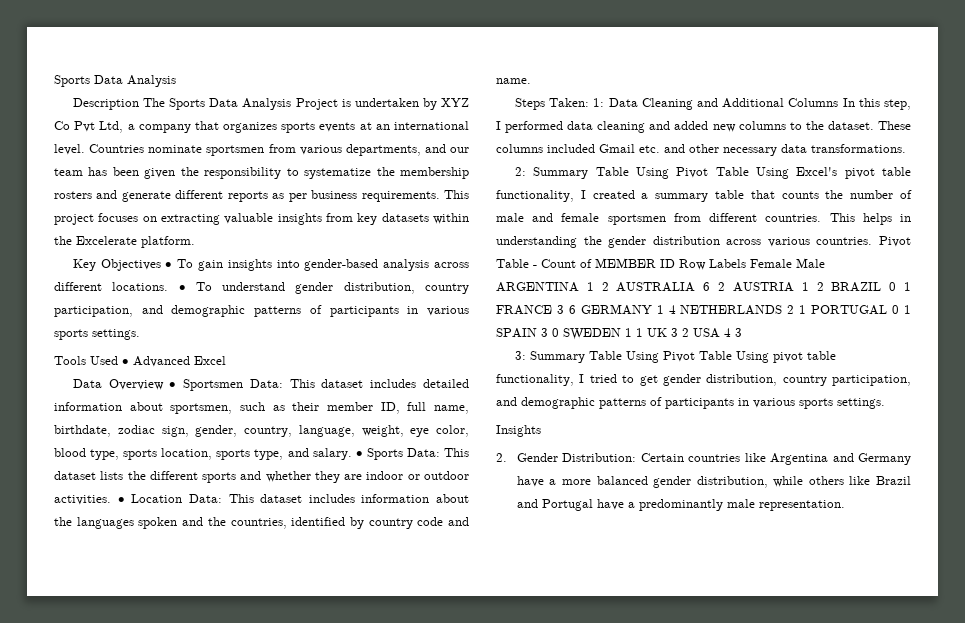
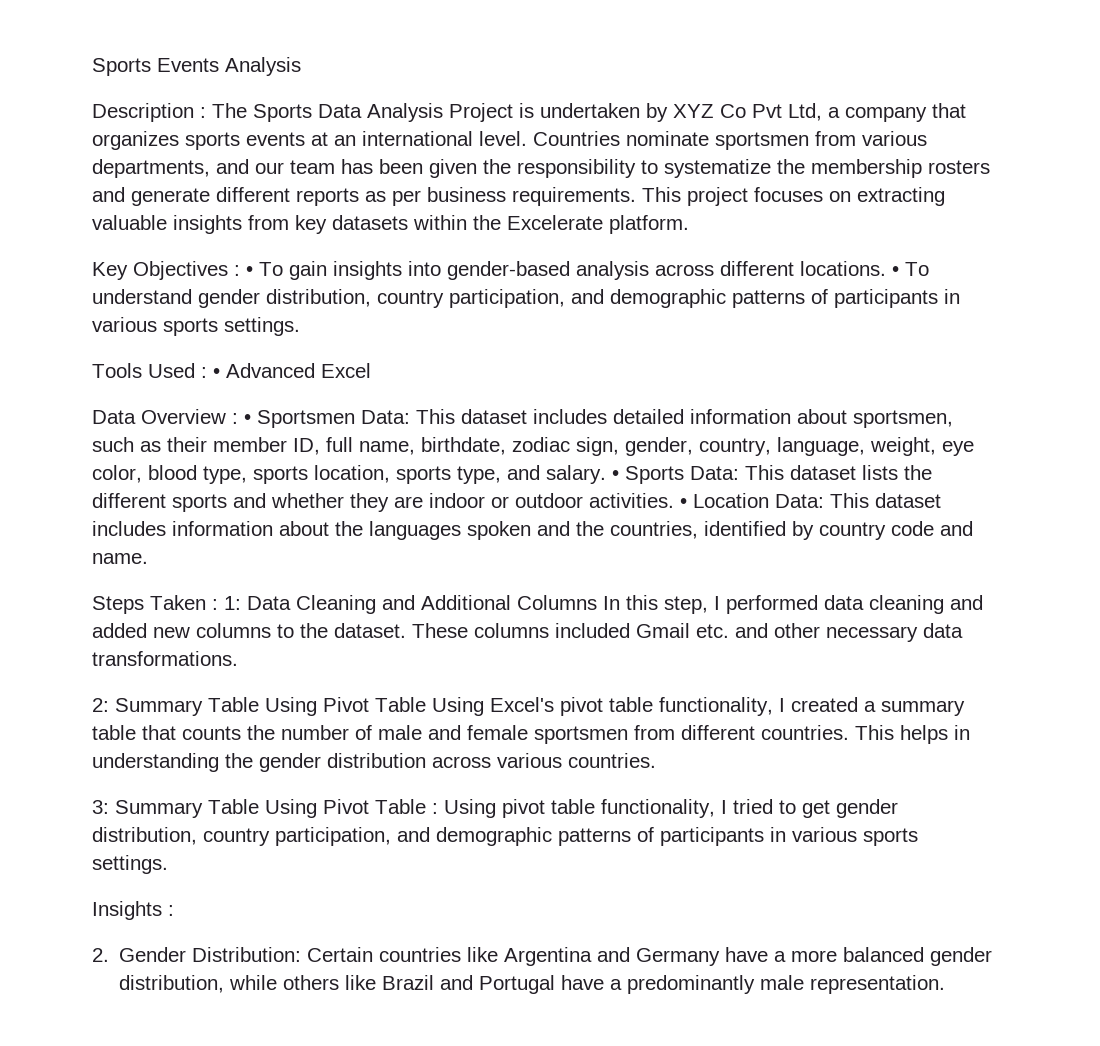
[54,75,123,87] Sports Data -> [92,58,219,76] Sports Events
(139, 104) none -> [200,107,206,118] :
(161, 265) none -> [234,265,240,276] :
(118, 360) none -> [201,367,207,378] :
(164, 384) none -> [232,413,238,424] :
[549,98,590,107] Taken: -> [150,595,218,610] Taken :
[879,236,911,247] [496,258,825,270] [496,282,911,292] [496,304,912,315] [496,328,742,340] Pivot Table - Count of MEMBER ID Row Labels Female Male ARGENTINA 1 2 AUSTRALIA 6 2 AUSTRIA 1 2 BRAZIL 0 1 FRANCE 3 6 GERMANY 1 4 NETHERLANDS 2 1 PORTUGAL 0 1 SPAIN 3 0 SWEDEN 1 1 UK 3 2 USA 4 3 -> (656, 760) none
(732, 355) none -> [432,803,438,814] :
(541, 431) none -> [168,905,174,916] :

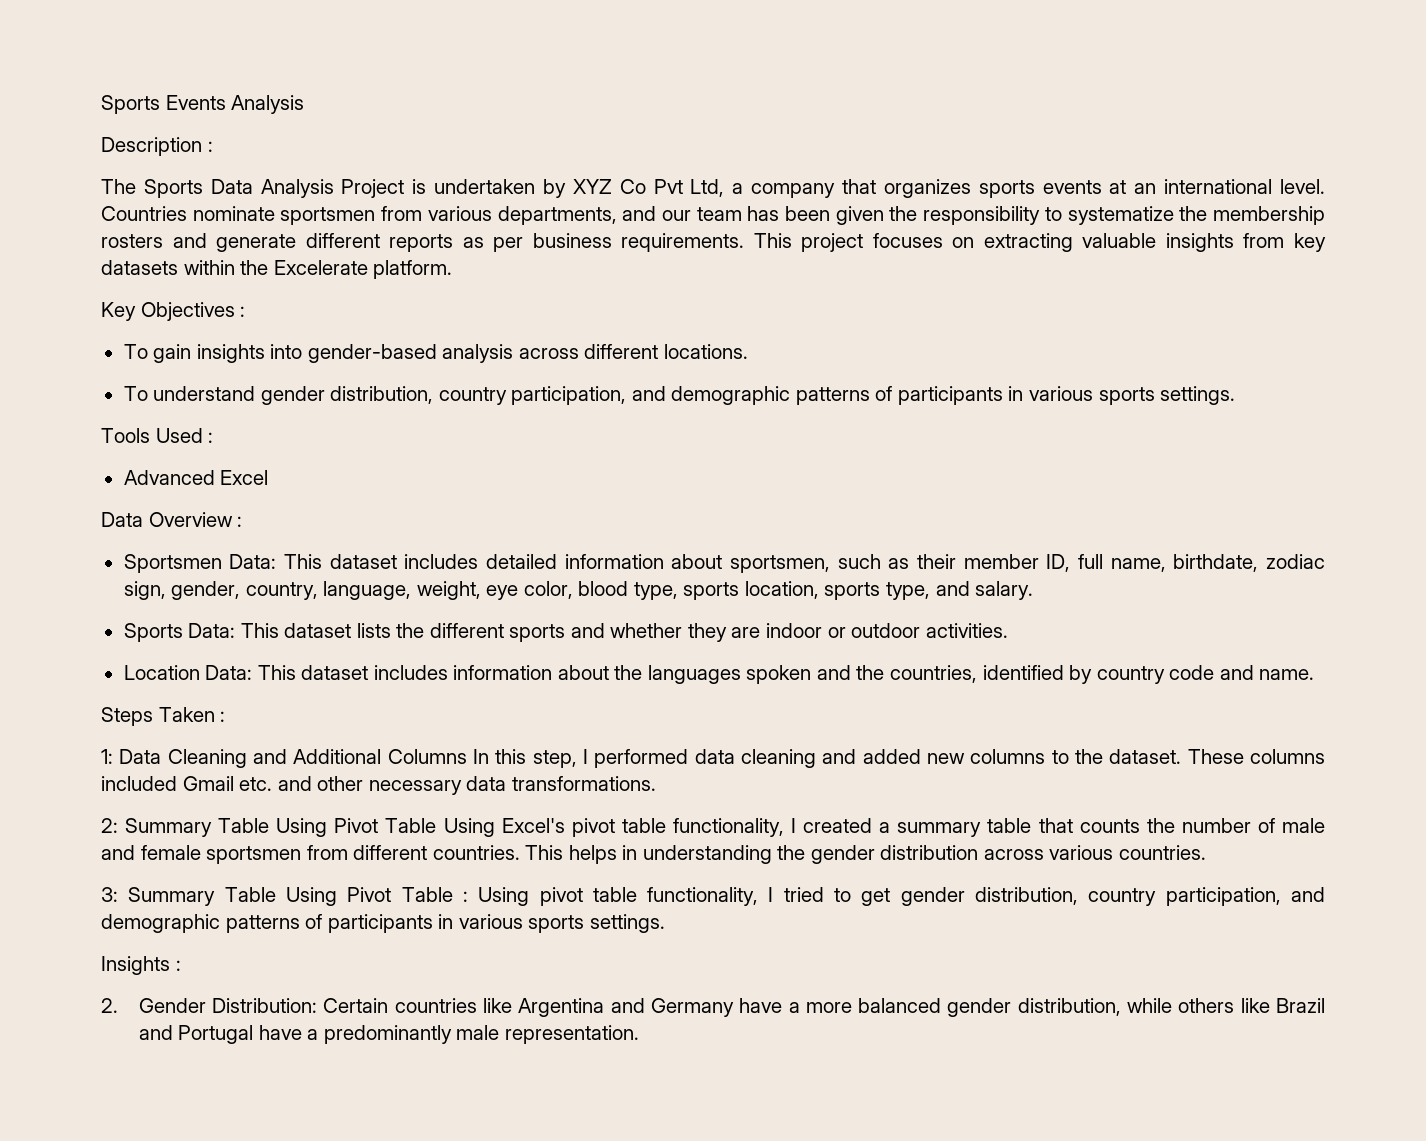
(206, 112) none -> (213, 146) //
[246,266,253,276] • -> (246, 311) //
[892,266,899,276] • -> (748, 351) //
[213,368,220,378] • -> (214, 437) //
[244,414,251,424] • -> (243, 521) //
[612,470,619,480] • -> (1034, 590) //
[680,498,687,508] • -> (1008, 630) //
(218, 604) none -> (226, 716) //

